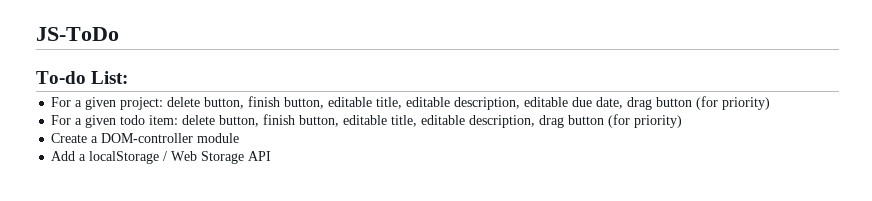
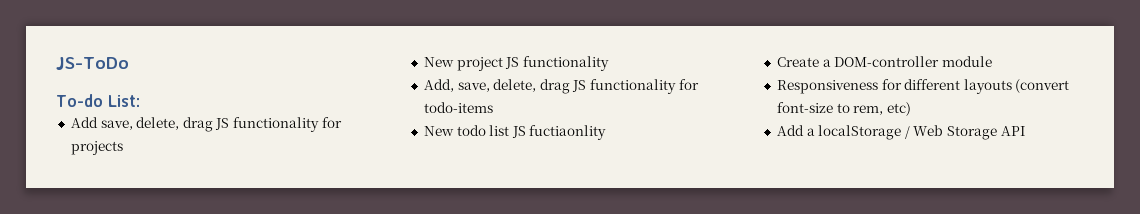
[51,96,771,110] [51,114,683,128] [51,133,240,143] For a given project: delete button, finish button, editable title, editable description, editable due date, drag button (for priority) // For a given todo item: delete button, finish button, editable title, editable description, drag button (for priority) // Create a DOM-controller module -> [70,117,342,132] [70,141,123,155] [423,56,609,71] [423,79,699,94] [423,102,493,113] [423,125,607,140] [776,56,992,67] [776,79,1070,94] [776,102,911,116] Add save, delete, drag JS functionality for projects // New project JS functionality // Add, save, delete, drag JS functionality for todo-items // New todo list JS fuctiaonlity // Create a DOM-controller module // Responsiveness for different layouts (convert font-size to rem, etc)

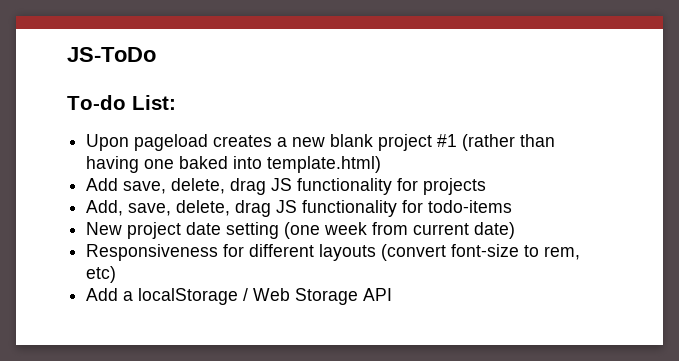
(140, 101) none -> [86,134,556,151] [86,156,382,173] // Upon pageload creates a new blank project #1 (rather than having one baked into template.html)
[423,56,609,71] // New project JS functionality -> (487, 186) none
[456,125,607,140] [776,56,992,67] todo list JS fuctiaonlity // Create a DOM-controller module -> [127,222,516,239] project date setting (one week from current date)

